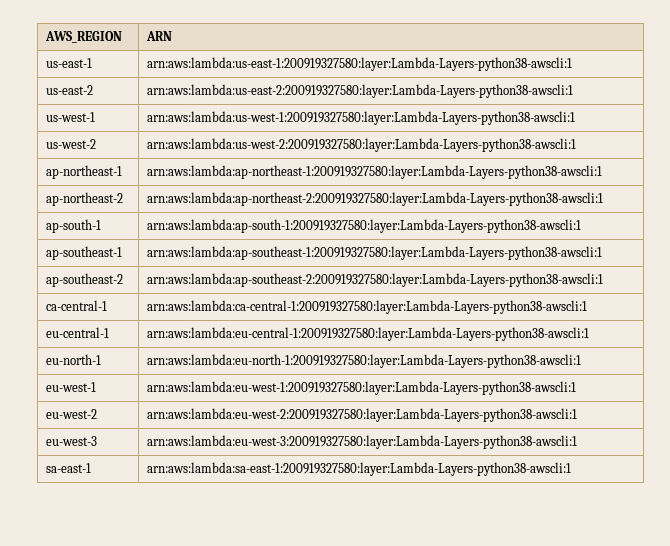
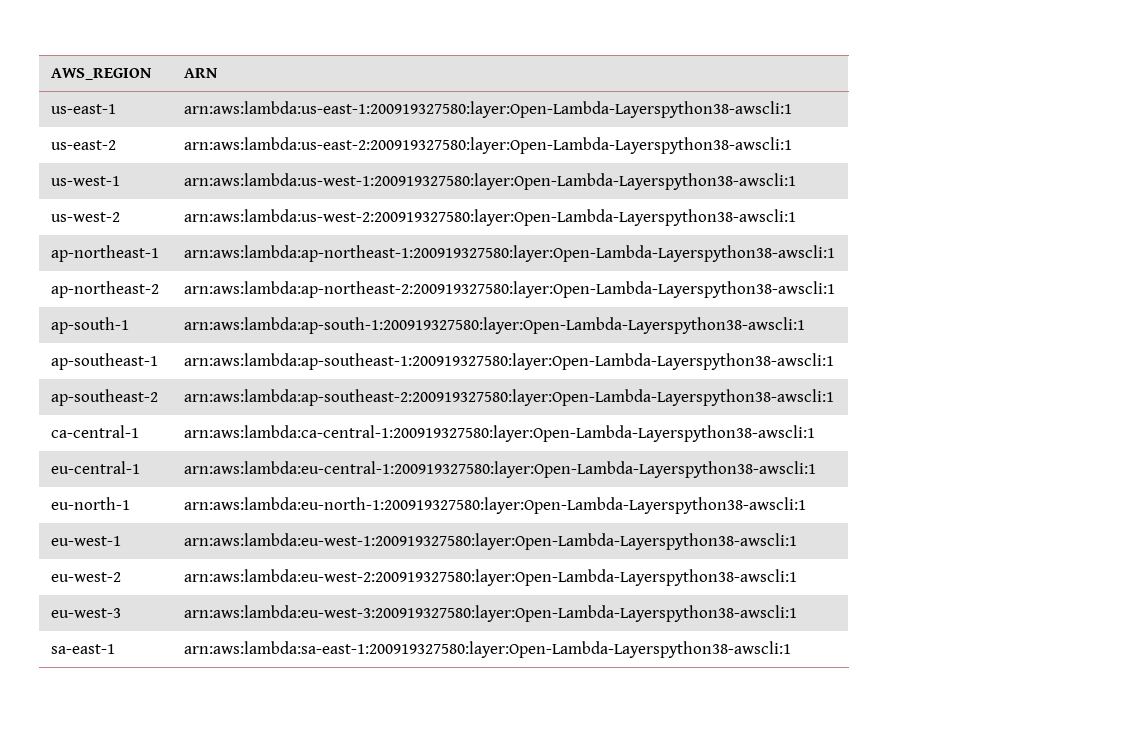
[146,57,572,71] arn:aws:lambda:us-east-1:200919327580:layer:Lambda-Layers-python38-awscli:1 -> [184,101,793,118] arn:aws:lambda:us-east-1:200919327580:layer:Open-Lambda-Layerspython38-awscli:1
[146,84,573,98] arn:aws:lambda:us-east-2:200919327580:layer:Lambda-Layers-python38-awscli:1 -> [184,137,793,154] arn:aws:lambda:us-east-2:200919327580:layer:Open-Lambda-Layerspython38-awscli:1
[146,111,575,125] arn:aws:lambda:us-west-1:200919327580:layer:Lambda-Layers-python38-awscli:1 -> [184,173,797,190] arn:aws:lambda:us-west-1:200919327580:layer:Open-Lambda-Layerspython38-awscli:1
[146,138,576,152] arn:aws:lambda:us-west-2:200919327580:layer:Lambda-Layers-python38-awscli:1 -> [184,209,797,226] arn:aws:lambda:us-west-2:200919327580:layer:Open-Lambda-Layerspython38-awscli:1
[146,165,602,179] arn:aws:lambda:ap-northeast-1:200919327580:layer:Lambda-Layers-python38-awscli:1 -> [184,245,836,262] arn:aws:lambda:ap-northeast-1:200919327580:layer:Open-Lambda-Layerspython38-awscli:1
[146,192,603,206] arn:aws:lambda:ap-northeast-2:200919327580:layer:Lambda-Layers-python38-awscli:1 -> [184,281,836,298] arn:aws:lambda:ap-northeast-2:200919327580:layer:Open-Lambda-Layerspython38-awscli:1
[146,219,581,233] arn:aws:lambda:ap-south-1:200919327580:layer:Lambda-Layers-python38-awscli:1 -> [184,317,806,334] arn:aws:lambda:ap-south-1:200919327580:layer:Open-Lambda-Layerspython38-awscli:1
[146,246,602,260] arn:aws:lambda:ap-southeast-1:200919327580:layer:Lambda-Layers-python38-awscli:1 -> [184,353,835,370] arn:aws:lambda:ap-southeast-1:200919327580:layer:Open-Lambda-Layerspython38-awscli:1
[146,273,603,287] arn:aws:lambda:ap-southeast-2:200919327580:layer:Lambda-Layers-python38-awscli:1 -> [184,389,835,406] arn:aws:lambda:ap-southeast-2:200919327580:layer:Open-Lambda-Layerspython38-awscli:1
[146,300,587,314] arn:aws:lambda:ca-central-1:200919327580:layer:Lambda-Layers-python38-awscli:1 -> [184,425,816,442] arn:aws:lambda:ca-central-1:200919327580:layer:Open-Lambda-Layerspython38-awscli:1
[146,327,589,341] arn:aws:lambda:eu-central-1:200919327580:layer:Lambda-Layers-python38-awscli:1 -> [184,461,817,478] arn:aws:lambda:eu-central-1:200919327580:layer:Open-Lambda-Layerspython38-awscli:1
[146,354,581,368] arn:aws:lambda:eu-north-1:200919327580:layer:Lambda-Layers-python38-awscli:1 -> [184,497,807,514] arn:aws:lambda:eu-north-1:200919327580:layer:Open-Lambda-Layerspython38-awscli:1
[146,381,576,395] arn:aws:lambda:eu-west-1:200919327580:layer:Lambda-Layers-python38-awscli:1 -> [184,533,798,550] arn:aws:lambda:eu-west-1:200919327580:layer:Open-Lambda-Layerspython38-awscli:1
[146,408,577,422] arn:aws:lambda:eu-west-2:200919327580:layer:Lambda-Layers-python38-awscli:1 -> [184,569,798,586] arn:aws:lambda:eu-west-2:200919327580:layer:Open-Lambda-Layerspython38-awscli:1
[146,435,577,449] arn:aws:lambda:eu-west-3:200919327580:layer:Lambda-Layers-python38-awscli:1 -> [184,605,798,622] arn:aws:lambda:eu-west-3:200919327580:layer:Open-Lambda-Layerspython38-awscli:1
[146,462,571,476] arn:aws:lambda:sa-east-1:200919327580:layer:Lambda-Layers-python38-awscli:1 -> [184,641,792,658] arn:aws:lambda:sa-east-1:200919327580:layer:Open-Lambda-Layerspython38-awscli:1

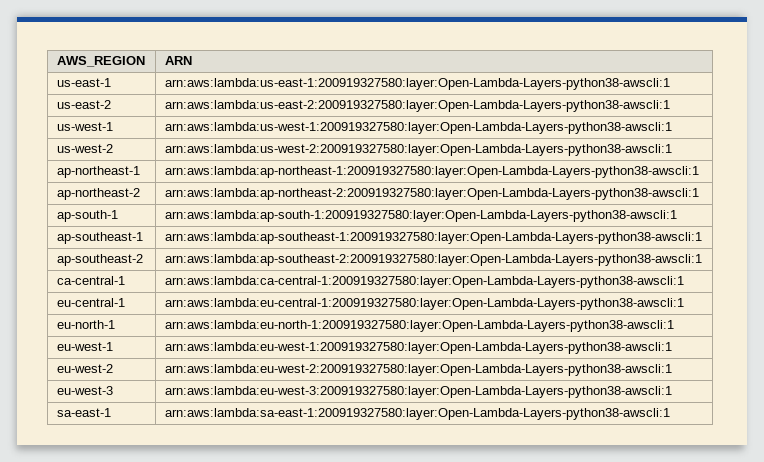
[184,101,793,118] arn:aws:lambda:us-east-1:200919327580:layer:Open-Lambda-Layerspython38-awscli:1 -> [164,78,670,90] arn:aws:lambda:us-east-1:200919327580:layer:Open-Lambda-Layers-python38-awscli:1
[184,137,793,154] arn:aws:lambda:us-east-2:200919327580:layer:Open-Lambda-Layerspython38-awscli:1 -> [164,100,670,112] arn:aws:lambda:us-east-2:200919327580:layer:Open-Lambda-Layers-python38-awscli:1
[184,173,797,190] arn:aws:lambda:us-west-1:200919327580:layer:Open-Lambda-Layerspython38-awscli:1 -> [164,122,672,134] arn:aws:lambda:us-west-1:200919327580:layer:Open-Lambda-Layers-python38-awscli:1
[184,209,797,226] arn:aws:lambda:us-west-2:200919327580:layer:Open-Lambda-Layerspython38-awscli:1 -> [164,144,672,156] arn:aws:lambda:us-west-2:200919327580:layer:Open-Lambda-Layers-python38-awscli:1
[184,245,836,262] arn:aws:lambda:ap-northeast-1:200919327580:layer:Open-Lambda-Layerspython38-awscli:1 -> [164,166,699,178] arn:aws:lambda:ap-northeast-1:200919327580:layer:Open-Lambda-Layers-python38-awscli:1
[184,281,836,298] arn:aws:lambda:ap-northeast-2:200919327580:layer:Open-Lambda-Layerspython38-awscli:1 -> [164,188,699,200] arn:aws:lambda:ap-northeast-2:200919327580:layer:Open-Lambda-Layers-python38-awscli:1
[184,317,806,334] arn:aws:lambda:ap-south-1:200919327580:layer:Open-Lambda-Layerspython38-awscli:1 -> [164,210,677,222] arn:aws:lambda:ap-south-1:200919327580:layer:Open-Lambda-Layers-python38-awscli:1
[184,353,835,370] arn:aws:lambda:ap-southeast-1:200919327580:layer:Open-Lambda-Layerspython38-awscli:1 -> [164,232,702,244] arn:aws:lambda:ap-southeast-1:200919327580:layer:Open-Lambda-Layers-python38-awscli:1
[184,389,835,406] arn:aws:lambda:ap-southeast-2:200919327580:layer:Open-Lambda-Layerspython38-awscli:1 -> [164,254,702,266] arn:aws:lambda:ap-southeast-2:200919327580:layer:Open-Lambda-Layers-python38-awscli:1
[184,425,816,442] arn:aws:lambda:ca-central-1:200919327580:layer:Open-Lambda-Layerspython38-awscli:1 -> [164,276,684,288] arn:aws:lambda:ca-central-1:200919327580:layer:Open-Lambda-Layers-python38-awscli:1
[184,461,817,478] arn:aws:lambda:eu-central-1:200919327580:layer:Open-Lambda-Layerspython38-awscli:1 -> [164,298,684,310] arn:aws:lambda:eu-central-1:200919327580:layer:Open-Lambda-Layers-python38-awscli:1
[184,497,807,514] arn:aws:lambda:eu-north-1:200919327580:layer:Open-Lambda-Layerspython38-awscli:1 -> [164,320,674,332] arn:aws:lambda:eu-north-1:200919327580:layer:Open-Lambda-Layers-python38-awscli:1
[184,533,798,550] arn:aws:lambda:eu-west-1:200919327580:layer:Open-Lambda-Layerspython38-awscli:1 -> [164,342,672,354] arn:aws:lambda:eu-west-1:200919327580:layer:Open-Lambda-Layers-python38-awscli:1
[184,569,798,586] arn:aws:lambda:eu-west-2:200919327580:layer:Open-Lambda-Layerspython38-awscli:1 -> [164,364,672,376] arn:aws:lambda:eu-west-2:200919327580:layer:Open-Lambda-Layers-python38-awscli:1
[184,605,798,622] arn:aws:lambda:eu-west-3:200919327580:layer:Open-Lambda-Layerspython38-awscli:1 -> [164,386,672,398] arn:aws:lambda:eu-west-3:200919327580:layer:Open-Lambda-Layers-python38-awscli:1
[184,641,792,658] arn:aws:lambda:sa-east-1:200919327580:layer:Open-Lambda-Layerspython38-awscli:1 -> [164,408,670,420] arn:aws:lambda:sa-east-1:200919327580:layer:Open-Lambda-Layers-python38-awscli:1

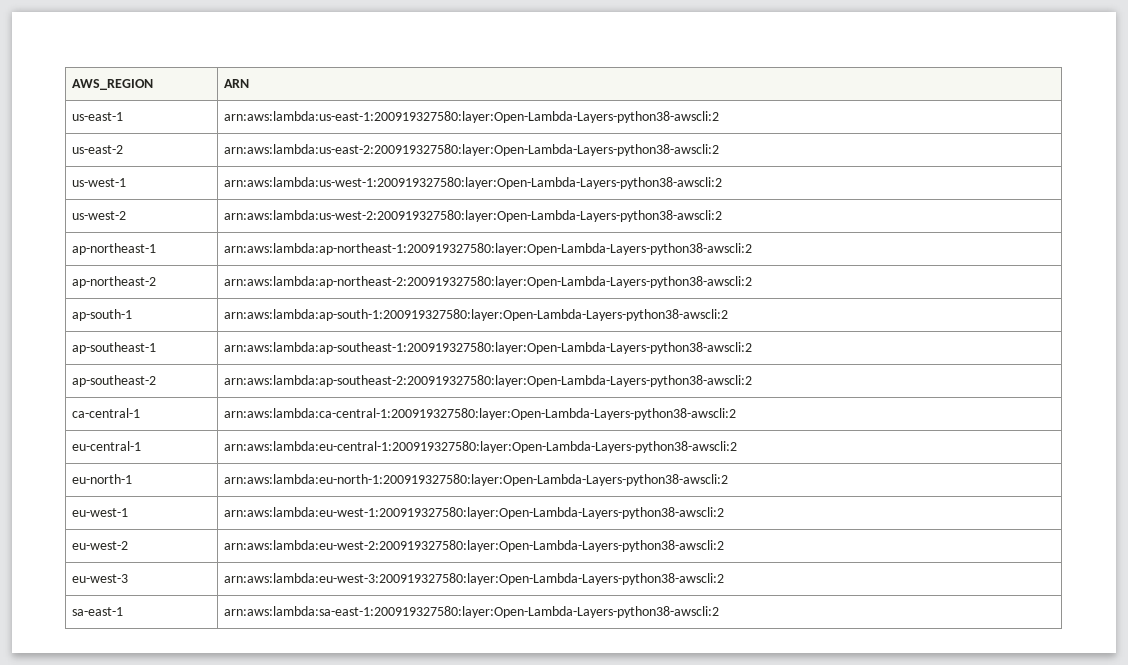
[164,78,670,90] arn:aws:lambda:us-east-1:200919327580:layer:Open-Lambda-Layers-python38-awscli:1 -> [223,111,719,123] arn:aws:lambda:us-east-1:200919327580:layer:Open-Lambda-Layers-python38-awscli:2
[164,100,670,112] arn:aws:lambda:us-east-2:200919327580:layer:Open-Lambda-Layers-python38-awscli:1 -> [223,144,719,156] arn:aws:lambda:us-east-2:200919327580:layer:Open-Lambda-Layers-python38-awscli:2
[164,122,672,134] arn:aws:lambda:us-west-1:200919327580:layer:Open-Lambda-Layers-python38-awscli:1 -> [223,177,722,189] arn:aws:lambda:us-west-1:200919327580:layer:Open-Lambda-Layers-python38-awscli:2
[164,144,672,156] arn:aws:lambda:us-west-2:200919327580:layer:Open-Lambda-Layers-python38-awscli:1 -> [223,210,722,222] arn:aws:lambda:us-west-2:200919327580:layer:Open-Lambda-Layers-python38-awscli:2
[164,166,699,178] arn:aws:lambda:ap-northeast-1:200919327580:layer:Open-Lambda-Layers-python38-awscli:1 -> [223,243,752,255] arn:aws:lambda:ap-northeast-1:200919327580:layer:Open-Lambda-Layers-python38-awscli:2
[164,188,699,200] arn:aws:lambda:ap-northeast-2:200919327580:layer:Open-Lambda-Layers-python38-awscli:1 -> [223,276,752,288] arn:aws:lambda:ap-northeast-2:200919327580:layer:Open-Lambda-Layers-python38-awscli:2
[164,210,677,222] arn:aws:lambda:ap-south-1:200919327580:layer:Open-Lambda-Layers-python38-awscli:1 -> [223,309,728,321] arn:aws:lambda:ap-south-1:200919327580:layer:Open-Lambda-Layers-python38-awscli:2
[164,232,702,244] arn:aws:lambda:ap-southeast-1:200919327580:layer:Open-Lambda-Layers-python38-awscli:1 -> [223,342,752,354] arn:aws:lambda:ap-southeast-1:200919327580:layer:Open-Lambda-Layers-python38-awscli:2
[164,254,702,266] arn:aws:lambda:ap-southeast-2:200919327580:layer:Open-Lambda-Layers-python38-awscli:1 -> [223,375,752,387] arn:aws:lambda:ap-southeast-2:200919327580:layer:Open-Lambda-Layers-python38-awscli:2
[164,276,684,288] arn:aws:lambda:ca-central-1:200919327580:layer:Open-Lambda-Layers-python38-awscli:1 -> [223,408,736,420] arn:aws:lambda:ca-central-1:200919327580:layer:Open-Lambda-Layers-python38-awscli:2
[164,298,684,310] arn:aws:lambda:eu-central-1:200919327580:layer:Open-Lambda-Layers-python38-awscli:1 -> [223,441,737,453] arn:aws:lambda:eu-central-1:200919327580:layer:Open-Lambda-Layers-python38-awscli:2
[164,320,674,332] arn:aws:lambda:eu-north-1:200919327580:layer:Open-Lambda-Layers-python38-awscli:1 -> [223,474,728,486] arn:aws:lambda:eu-north-1:200919327580:layer:Open-Lambda-Layers-python38-awscli:2
[164,342,672,354] arn:aws:lambda:eu-west-1:200919327580:layer:Open-Lambda-Layers-python38-awscli:1 -> [223,507,724,519] arn:aws:lambda:eu-west-1:200919327580:layer:Open-Lambda-Layers-python38-awscli:2
[164,364,672,376] arn:aws:lambda:eu-west-2:200919327580:layer:Open-Lambda-Layers-python38-awscli:1 -> [223,540,724,552] arn:aws:lambda:eu-west-2:200919327580:layer:Open-Lambda-Layers-python38-awscli:2
[164,386,672,398] arn:aws:lambda:eu-west-3:200919327580:layer:Open-Lambda-Layers-python38-awscli:1 -> [223,573,724,585] arn:aws:lambda:eu-west-3:200919327580:layer:Open-Lambda-Layers-python38-awscli:2
[164,408,670,420] arn:aws:lambda:sa-east-1:200919327580:layer:Open-Lambda-Layers-python38-awscli:1 -> [223,606,719,618] arn:aws:lambda:sa-east-1:200919327580:layer:Open-Lambda-Layers-python38-awscli:2

